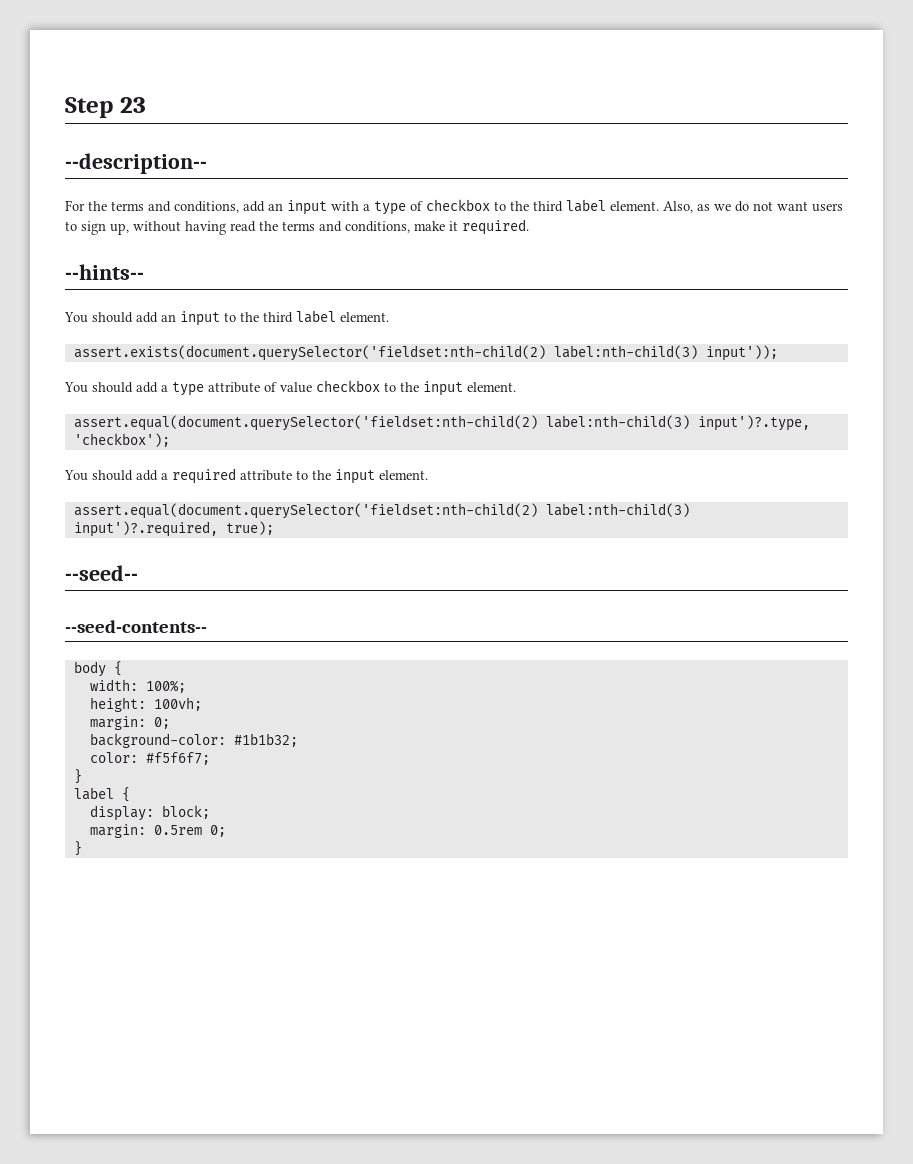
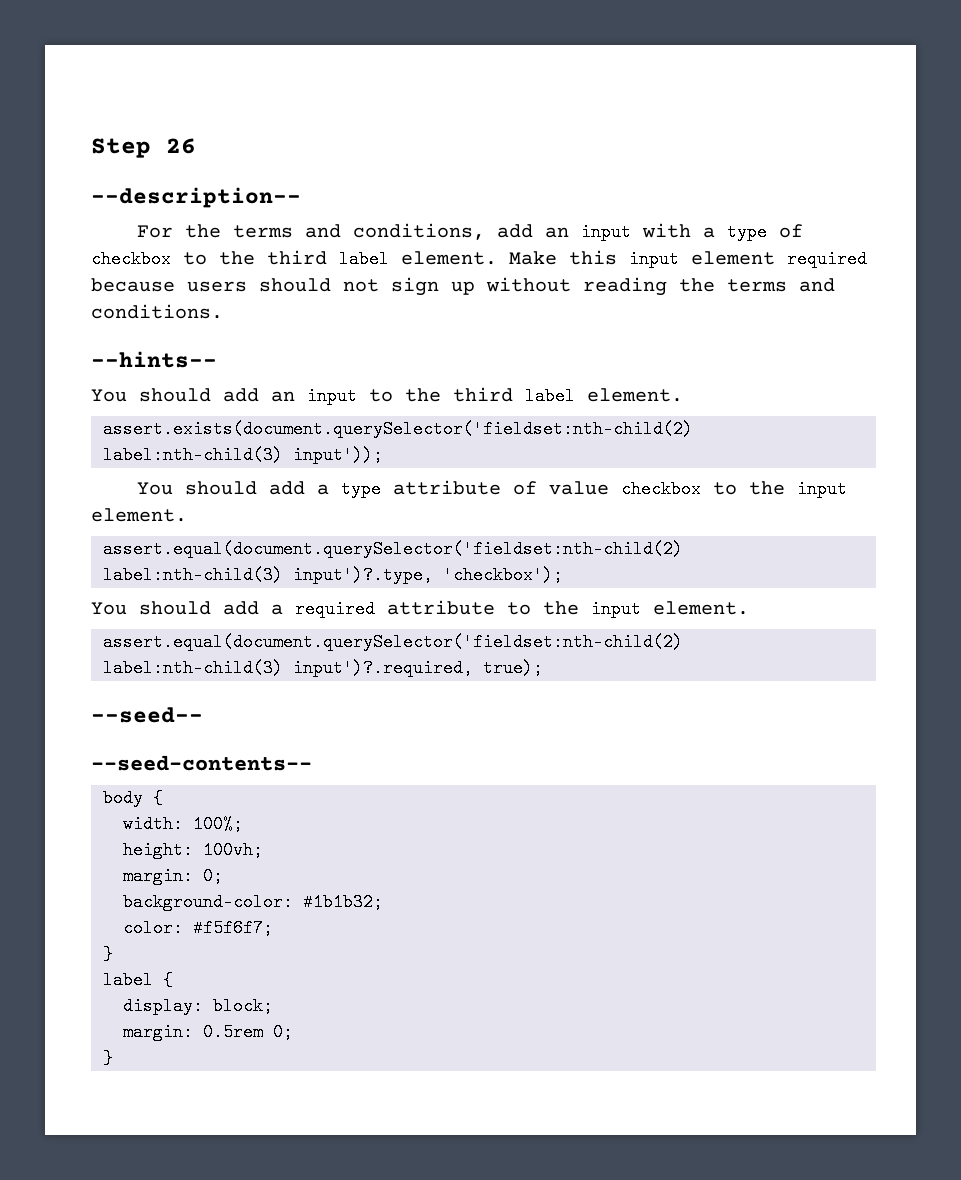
[119,97,146,113] 23 -> [166,138,196,154] 26
[663,201,843,213] [65,219,529,235] Also, as we do not want users to sign up, without having read the terms and conditions, make it required. -> [509,250,867,268] [91,277,835,296] [91,304,223,319] Make this input element required because users should not sign up without reading the terms and conditions.

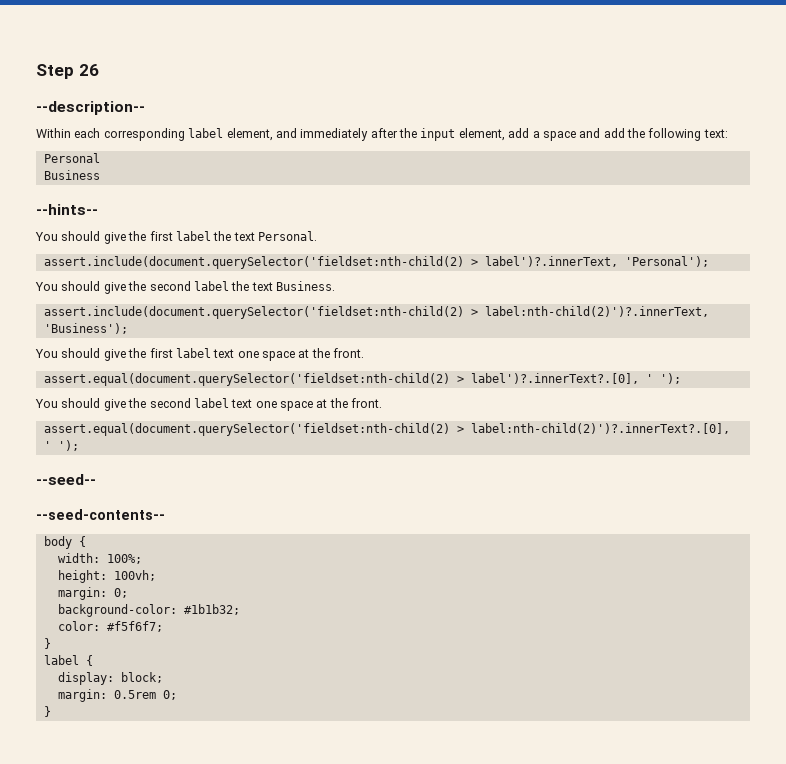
[137,223,804,241] [91,250,867,268] [91,277,835,296] [91,304,223,319] [91,351,217,368] [91,387,683,405] [103,420,693,438] [103,446,383,464] [137,480,848,498] [91,508,187,522] [103,540,683,558] [103,566,563,584] [91,600,749,618] [103,633,683,651] [103,659,543,677] For the terms and conditions, add an input with a type of checkbox to the third label element. Make this input element required because users should not sign up without reading the terms and conditions. // --hints-- // You should add an input to the third label element. // assert.exists(document.querySelector('fieldset:nth-child(2) label:nth-child(3) input')); // You should add a type attribute of value checkbox to the input element. // assert.equal(document.querySelector('fieldset:nth-child(2) label:nth-child(3) input')?.type, 'checkbox'); // You should add a required attribute to the input element. // assert.equal(document.querySelector('fieldset:nth-child(2) label:nth-child(3) input')?.required, true); -> [36,128,728,141] [43,153,100,163] [43,170,100,180] [36,204,98,215] [35,231,317,244] [43,256,709,269] [35,281,335,294] [43,306,709,319] [43,323,128,334] [35,348,365,361] [43,373,681,386] [35,398,383,411] [43,423,730,436] [43,440,79,451] Within each corresponding label element, and immediately after the input element, add a space and add the following text: // Personal // Business // --hints-- // You should give the first label the text Personal. // assert.include(document.querySelector('fieldset:nth-child(2) > label')?.innerText, 'Personal'); // You should give the second label the text Business. // assert.include(document.querySelector('fieldset:nth-child(2) > label:nth-child(2)')?.innerText, 'Business'); // You should give the first label text one space at the front. // assert.equal(document.querySelector('fieldset:nth-child(2) > label')?.innerText?.[0], ' '); // You should give the second label text one space at the front. // assert.equal(document.querySelector('fieldset:nth-child(2) > label:nth-child(2)')?.innerText?.[0], ' ');

